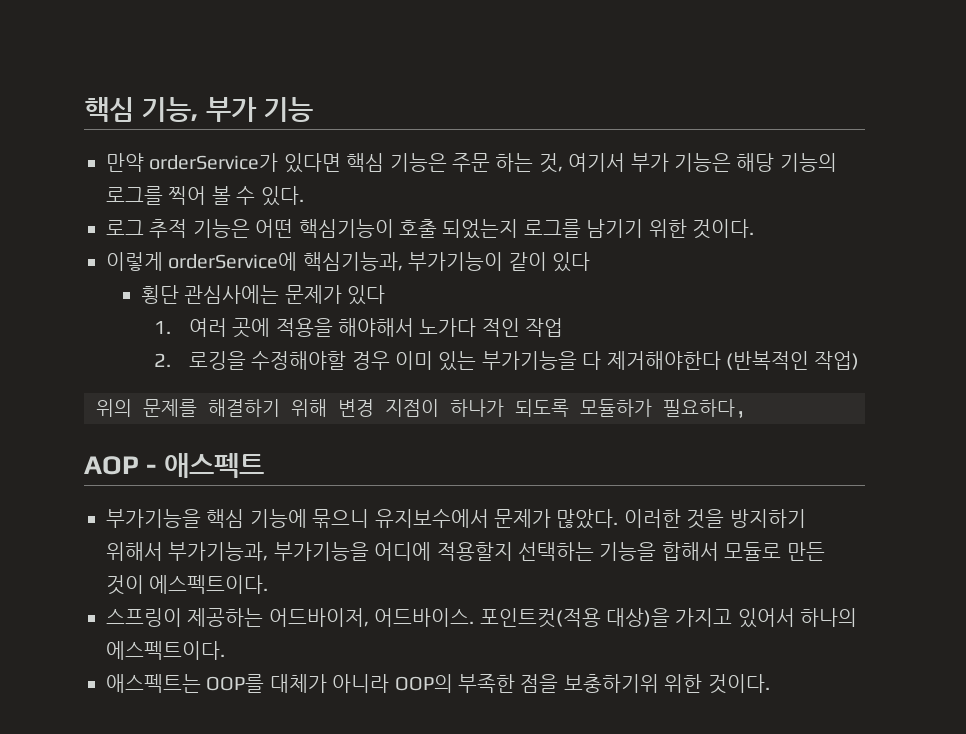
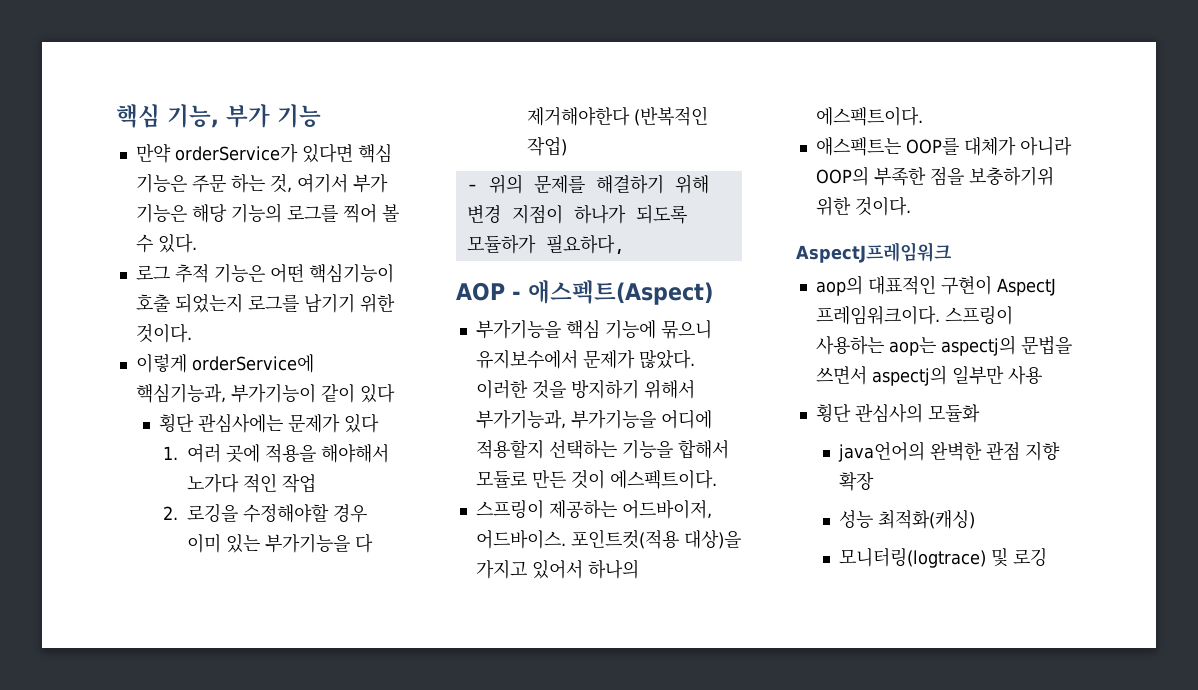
(860, 360) none -> [466,184,478,191] -
[163,453,264,478] 애스펙트 -> [528,280,713,305] 애스펙트(Aspect)
(770, 684) none -> [796,242,952,263] [815,275,1056,296] [815,305,1013,325] [815,335,1072,356] [815,365,1042,386] [815,403,980,423] [838,441,1061,462] [839,472,875,491] [839,509,976,529] [839,547,1048,568] // AspectJ프레임워크 // aop의 대표적인 구현이 AspectJ 프레임워크이다. 스프링이 사용하는 aop는 aspectj의 문법을 쓰면서 aspectj의 일부만 사용 // 횡단 관심사의 모듈화 // java언어의 완벽한 관점 지향 확장 // 성능 최적화(캐싱) // 모니터링(logtrace) 및 로깅

